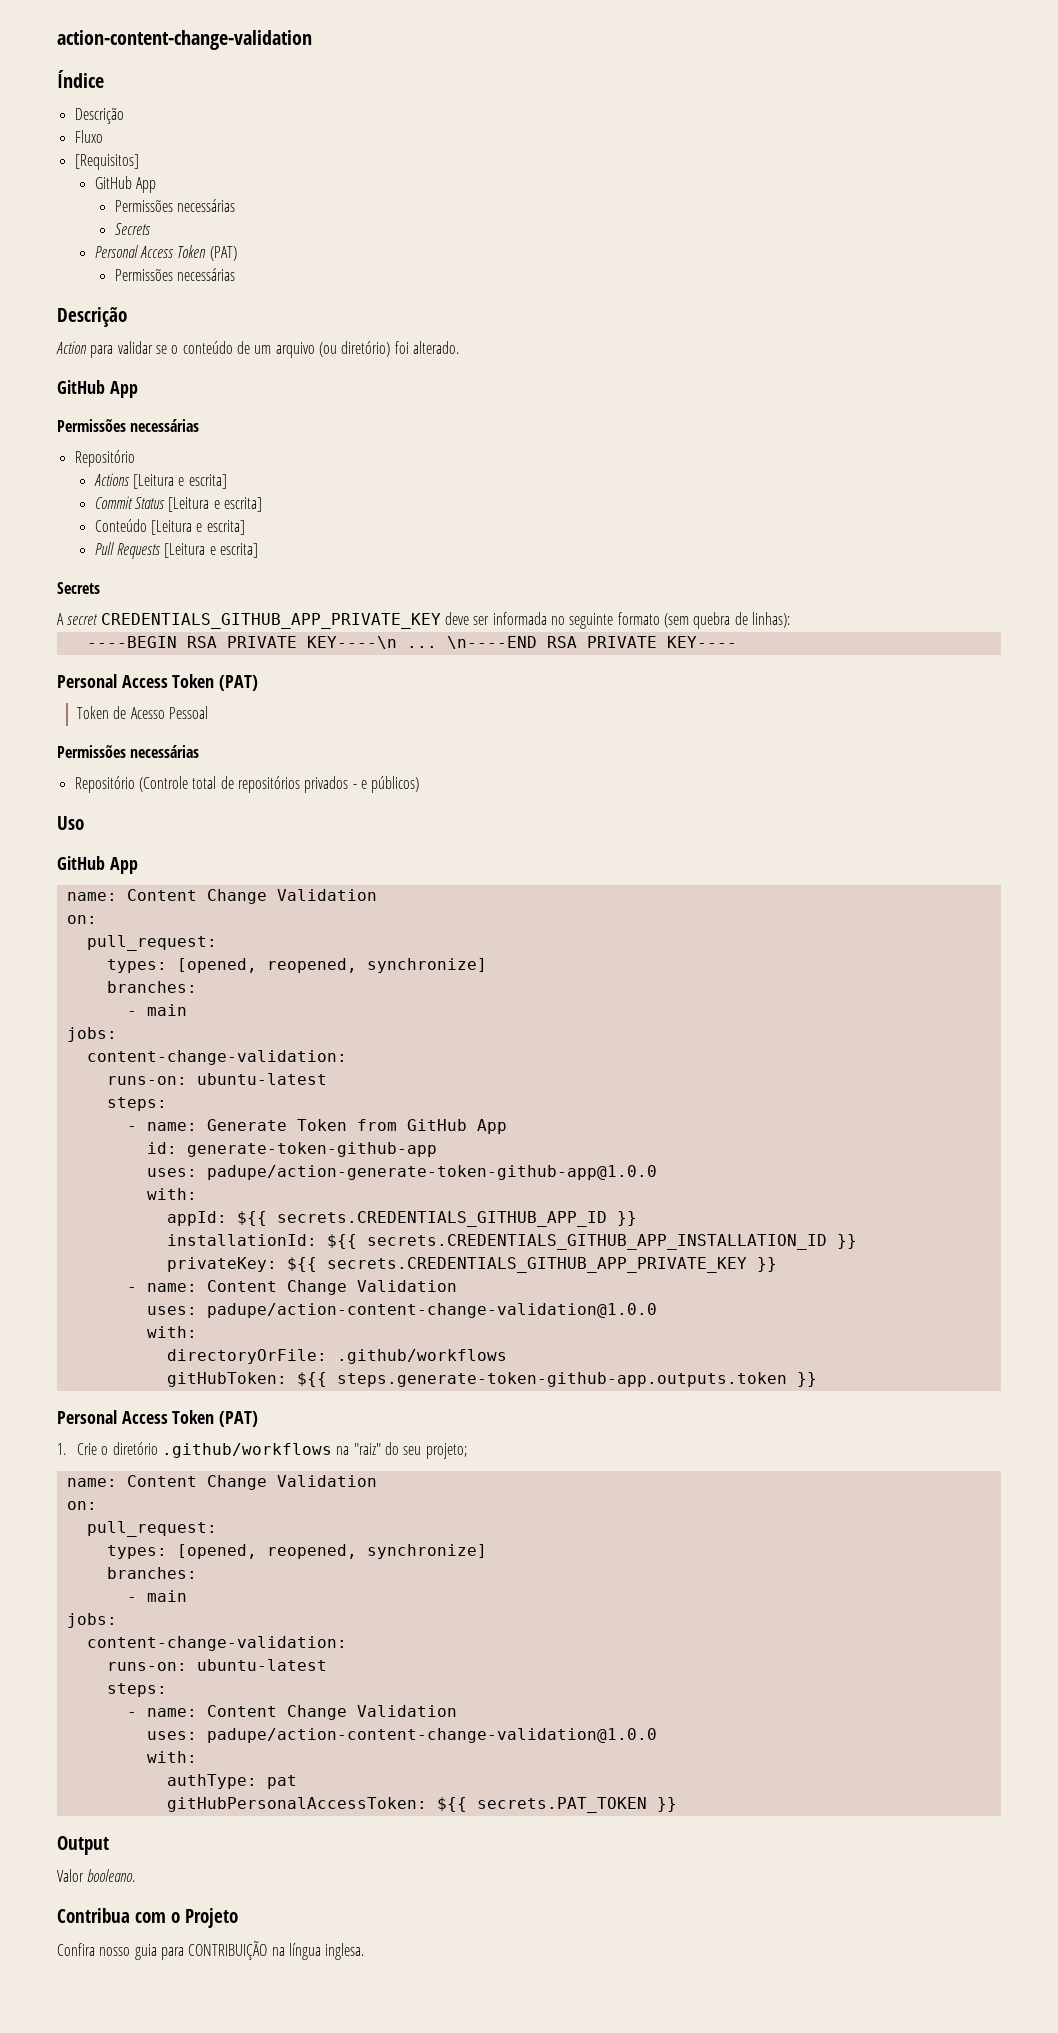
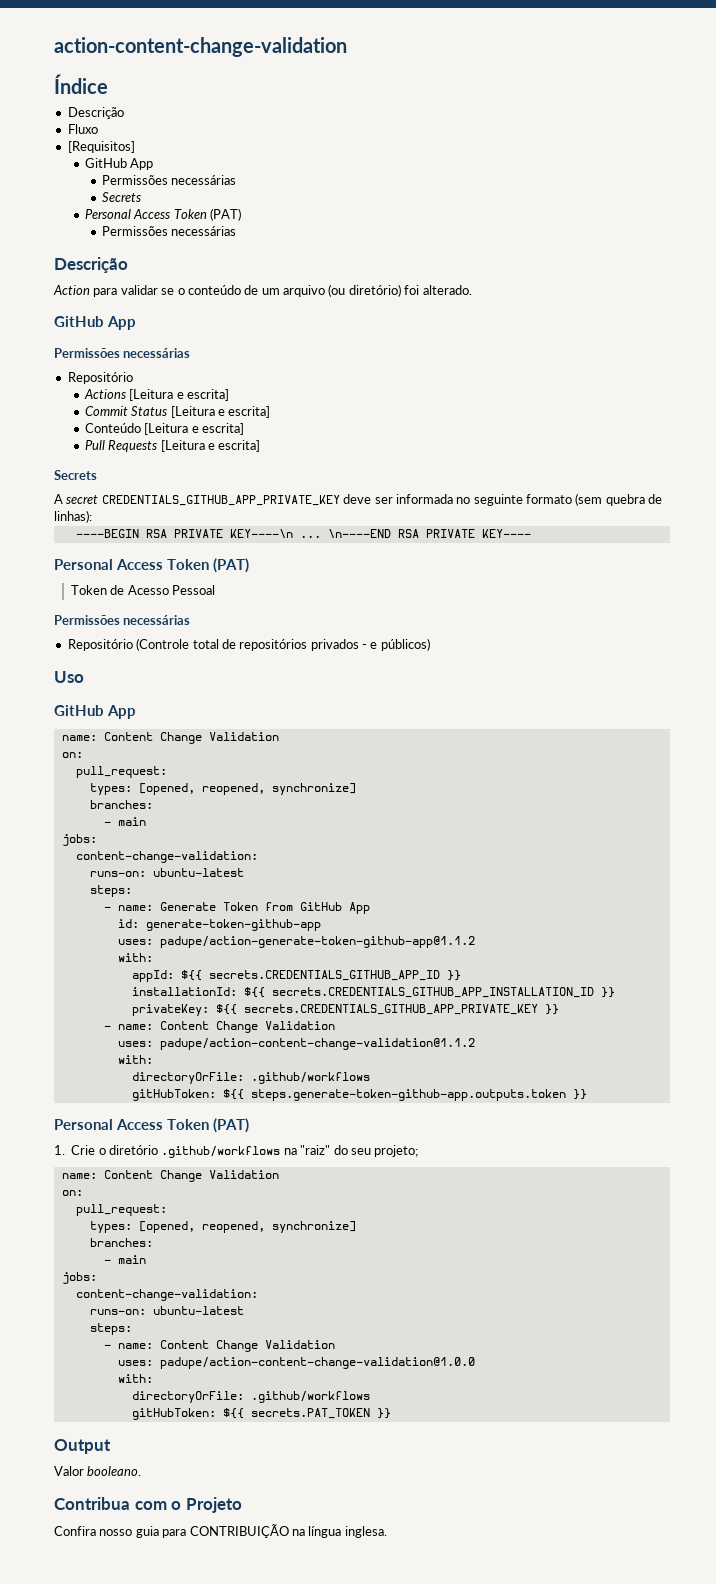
[206,1165,657,1180] padupe/action-generate-token-github-app@1.0.0 -> [159,936,475,948] padupe/action-generate-token-github-app@1.1.2
[206,1303,657,1318] padupe/action-content-change-validation@1.0.0 -> [159,1038,475,1050] padupe/action-content-change-validation@1.1.2
[166,1774,297,1789] [166,1797,427,1812] authType: pat // gitHubPersonalAccessToken: -> [131,1391,370,1403] [131,1408,216,1420] directoryOrFile: .github/workflows // gitHubToken:

